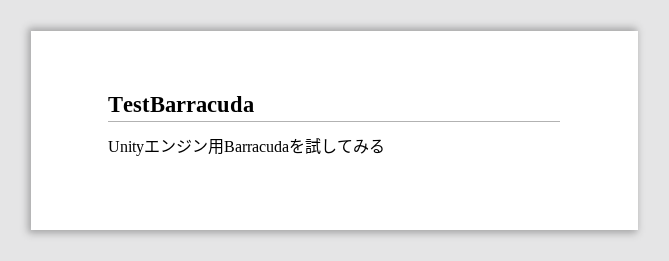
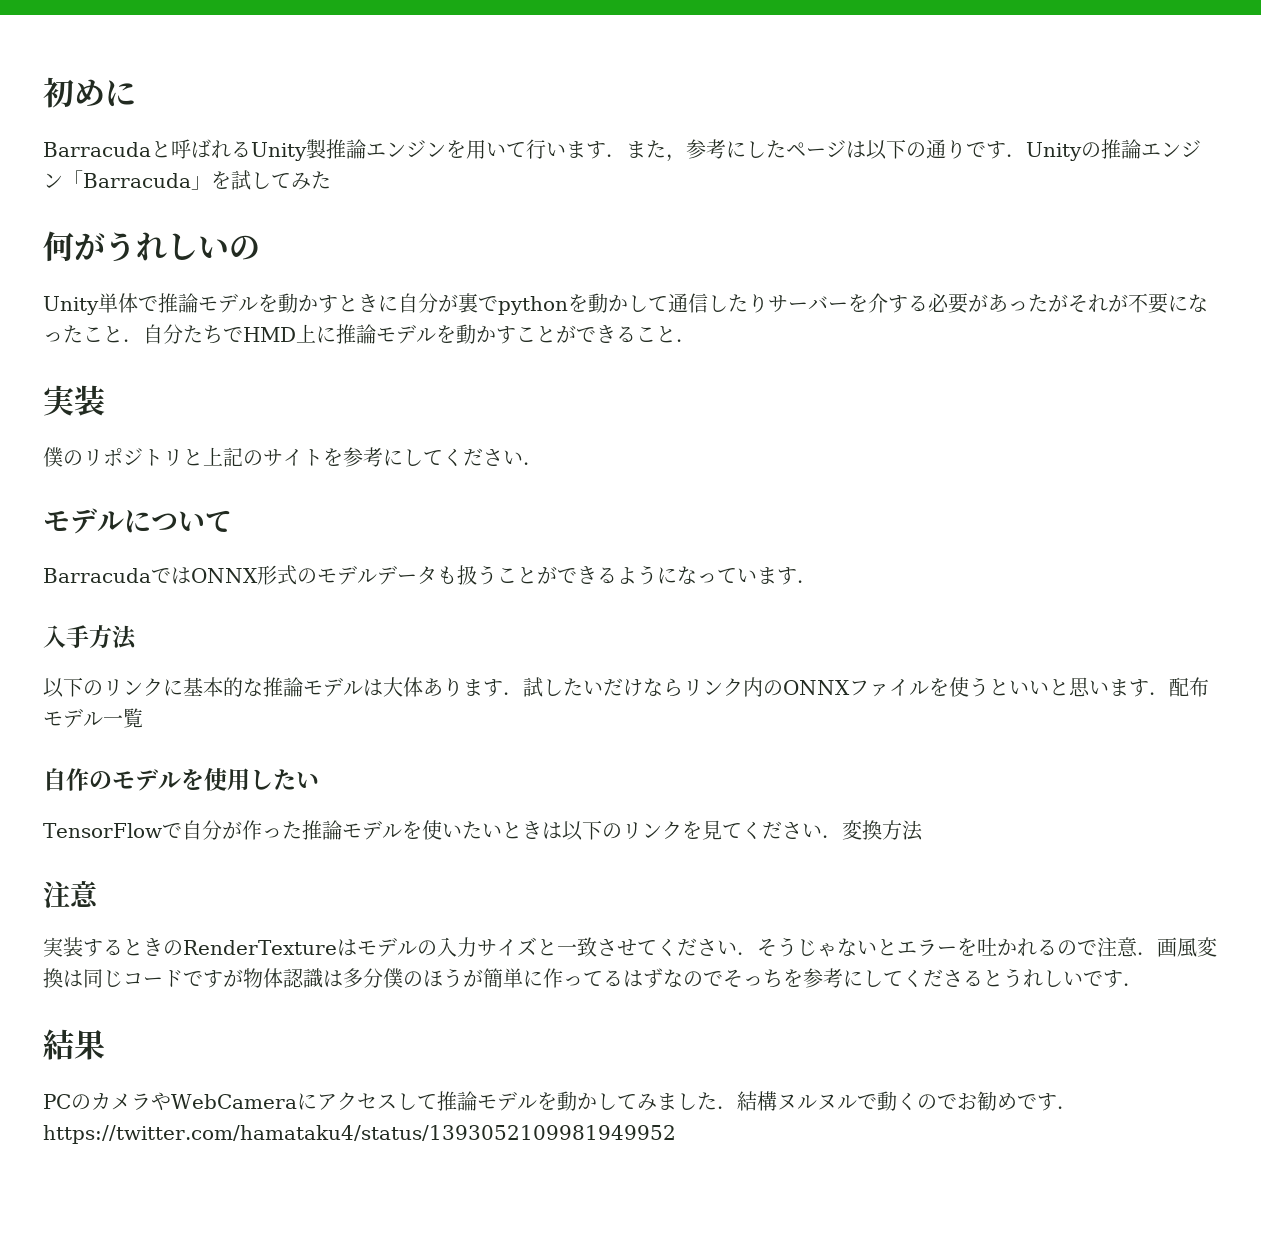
[108,96,254,112] [108,138,385,156] TestBarracuda // Unityエンジン用Barracudaを試してみる -> [43,77,136,108] [43,139,1201,162] [43,170,331,190] [43,231,260,262] [43,293,1208,315] [43,324,696,344] [43,385,105,416] [43,447,543,467] [43,508,232,534] [43,565,817,585] [43,625,137,650] [43,677,1209,698] [43,708,143,728] [43,768,319,791] [43,820,923,841] [43,880,99,908] [43,937,1217,957] [43,968,1143,988] [43,1029,105,1060] [43,1091,1077,1111] [43,1125,676,1144] 初めに // Barracudaと呼ばれるUnity製推論エンジンを用いて行います．また，参考にしたページは以下の通りです．Unityの推論エンジン「Barracuda」を試してみた // 何がうれしいの // Unity単体で推論モデルを動かすときに自分が裏でpythonを動かして通信したりサーバーを介する必要があったがそれが不要になったこと．自分たちでHMD上に推論モデルを動かすことができること． // 実装 // 僕のリポジトリと上記のサイトを参考にしてください． // モデルについて // BarracudaではONNX形式のモデルデータも扱うことができるようになっています． // 入手方法 // 以下のリンクに基本的な推論モデルは大体あります．試したいだけならリンク内のONNXファイルを使うといいと思います．配布モデル一覧 // 自作のモデルを使用したい // TensorFlowで自分が作った推論モデルを使いたいときは以下のリンクを見てください．変換方法 // 注意 // 実装するときのRenderTextureはモデルの入力サイズと一致させてください．そうじゃないとエラーを吐かれるので注意．画風変換は同じコードですが物体認識は多分僕のほうが簡単に作ってるはずなのでそっちを参考にしてくださるとうれしいです． // 結果 // PCのカメラやWebCameraにアクセスして推論モデルを動かしてみました．結構ヌルヌルで動くのでお勧めです．https://twitter.com/hamataku4/status/1393052109981949952

